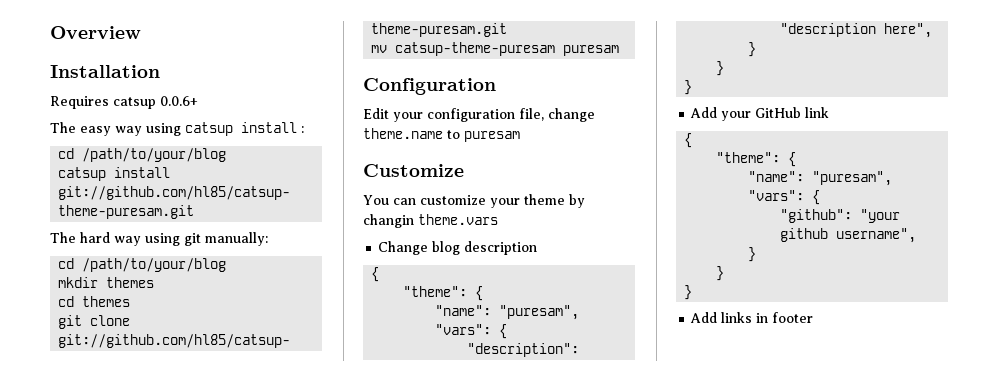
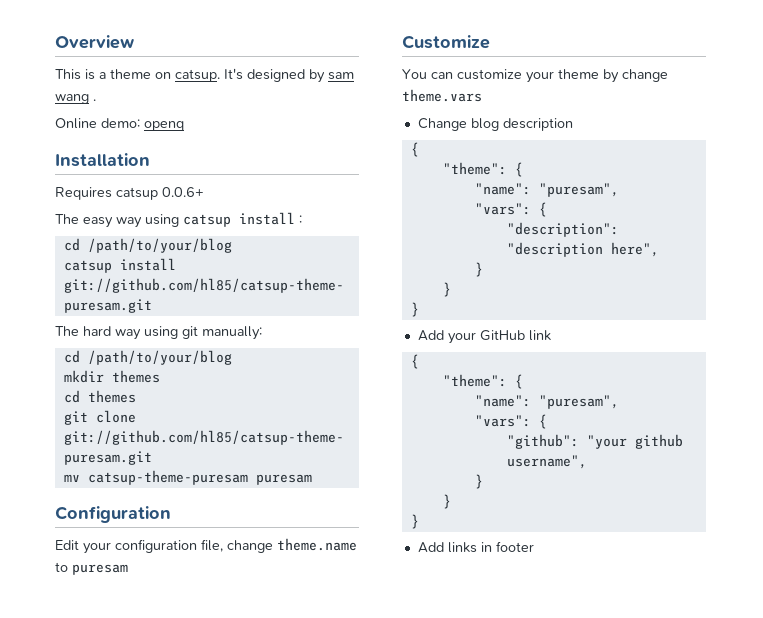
(141, 32) none -> [55,68,354,83] [55,94,96,104] [55,118,184,131] // This is a theme on catsup. It's designed by sam wang . // Online demo: openq
[363,214,414,228] changin -> [622,69,668,82] change

